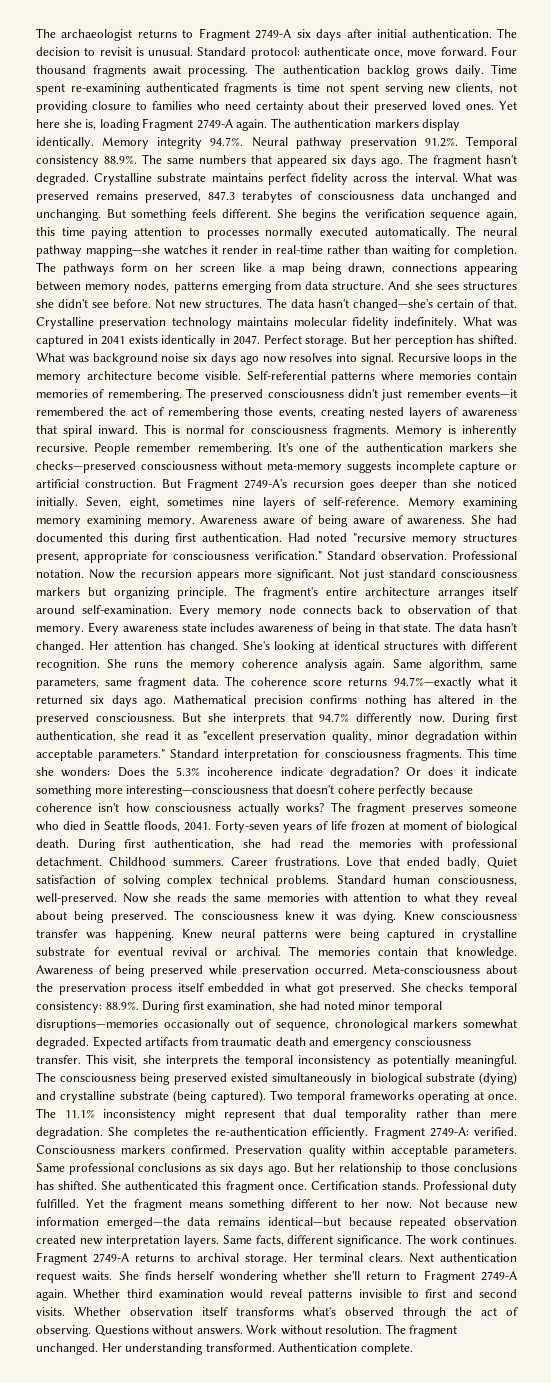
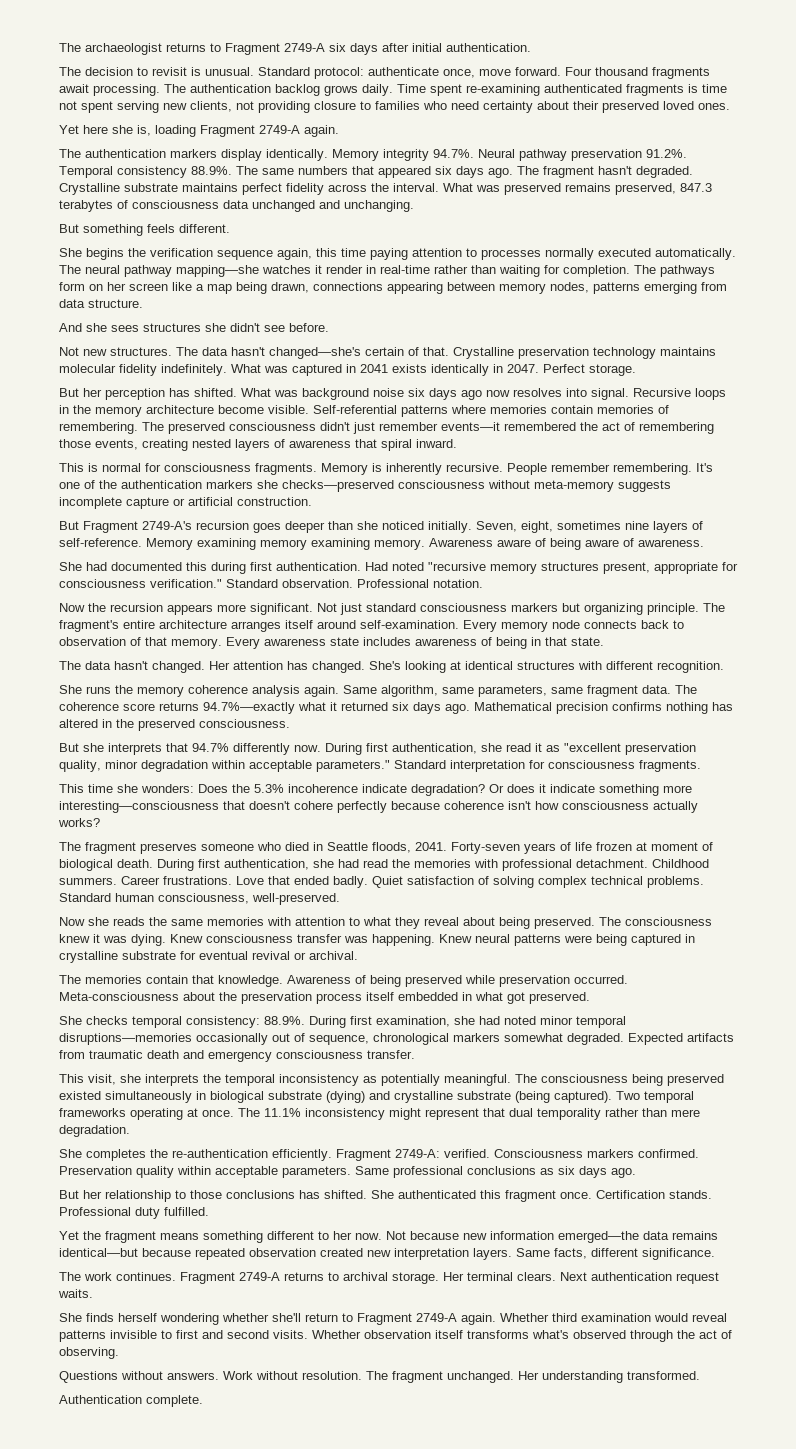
(492, 33) none -> (531, 47) //
(495, 107) none -> (730, 106) //
(268, 125) none -> (339, 131) //
(101, 215) none -> (414, 206) //
(271, 213) none -> (230, 228) //
(385, 285) none -> (143, 303) //
(152, 303) none -> (329, 327) //
(348, 341) none -> (636, 370) //
(138, 430) none -> (457, 443) //
(156, 483) none -> (312, 501) //
(466, 521) none -> (704, 543) //
(84, 573) none -> (483, 583) //
(432, 627) none -> (604, 641) //
(100, 665) none -> (724, 667) //
(175, 717) none -> (290, 723) //
(462, 755) none -> (701, 766) //
(325, 808) none -> (100, 822) //
(117, 899) none -> (340, 899) //
(281, 951) none -> (358, 955) //
(396, 989) none -> (590, 998) //
(81, 1059) none -> (415, 1054) //
(103, 1133) none -> (130, 1131) //
(290, 1170) none -> (636, 1173) //
(79, 1203) none -> (209, 1211) //
(403, 1241) none -> (715, 1254) //
(113, 1276) none -> (93, 1293) //
(91, 1331) none -> (119, 1353) //
(275, 1347) none -> (700, 1375) //

